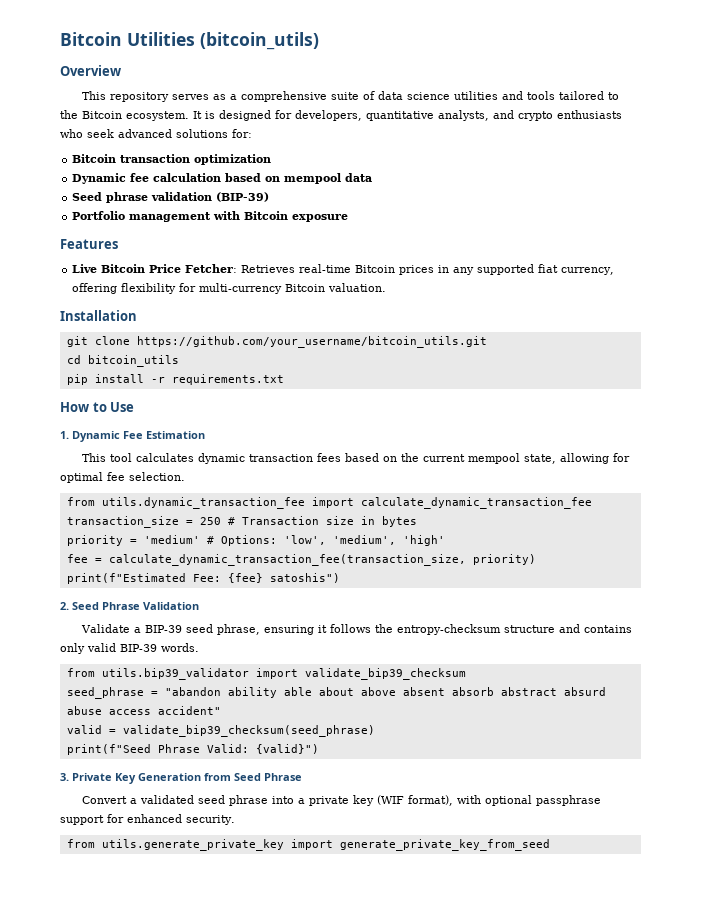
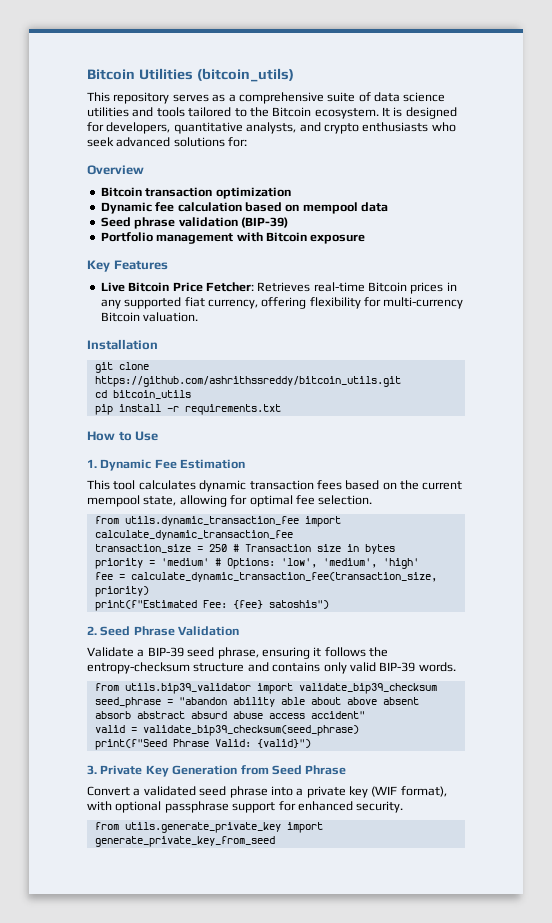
[60,65,121,76] // Overview -> (294, 75) none
(252, 133) none -> [87,165,144,175] // Overview
(349, 218) none -> [87,260,110,272] Key
[136,336,487,348] https://github.com/your_username/bitcoin_utils.git -> [94,376,401,387] https://github.com/ashrithssreddy/bitcoin_utils.git

